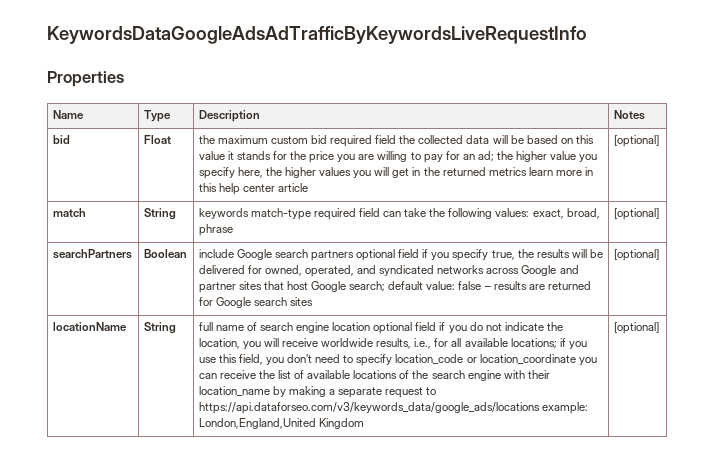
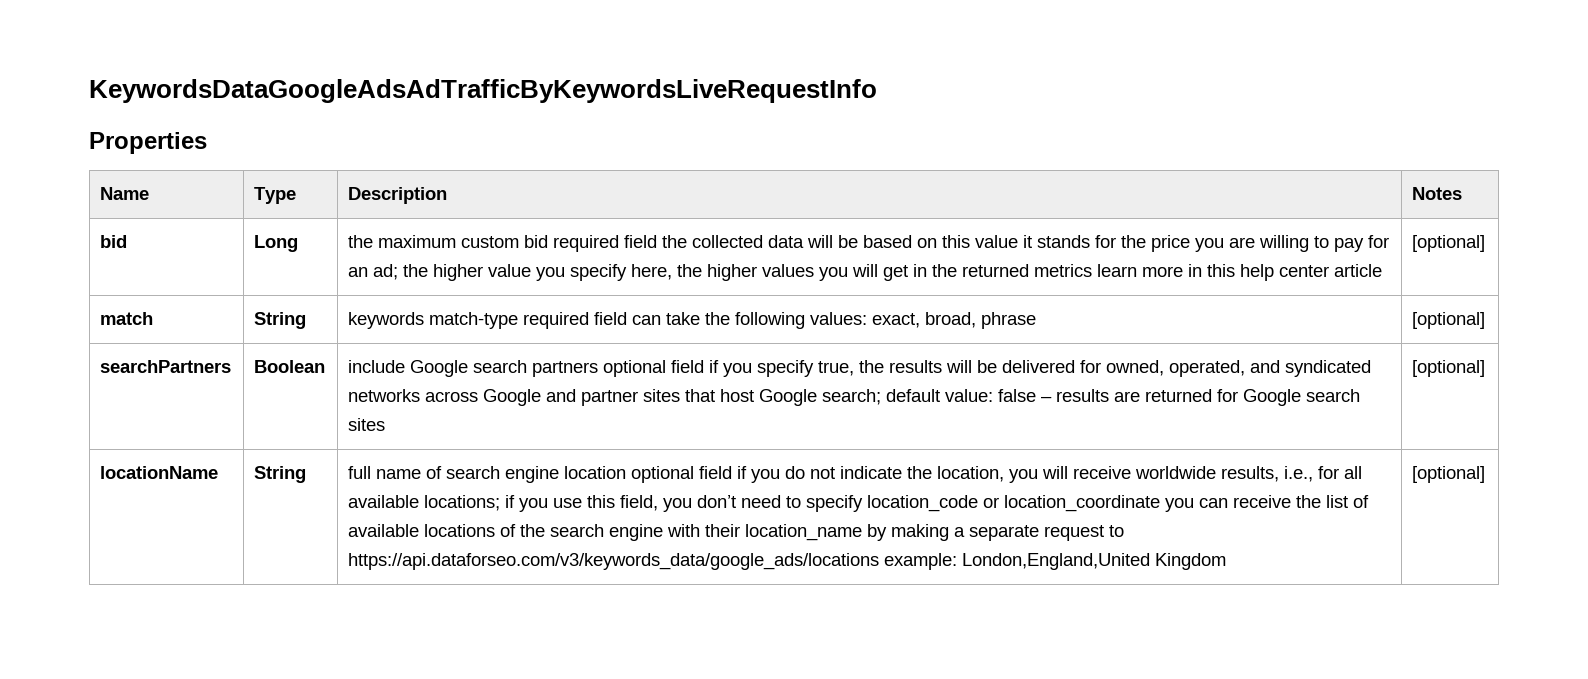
[143,135,171,144] Float -> [254,235,299,252] Long

